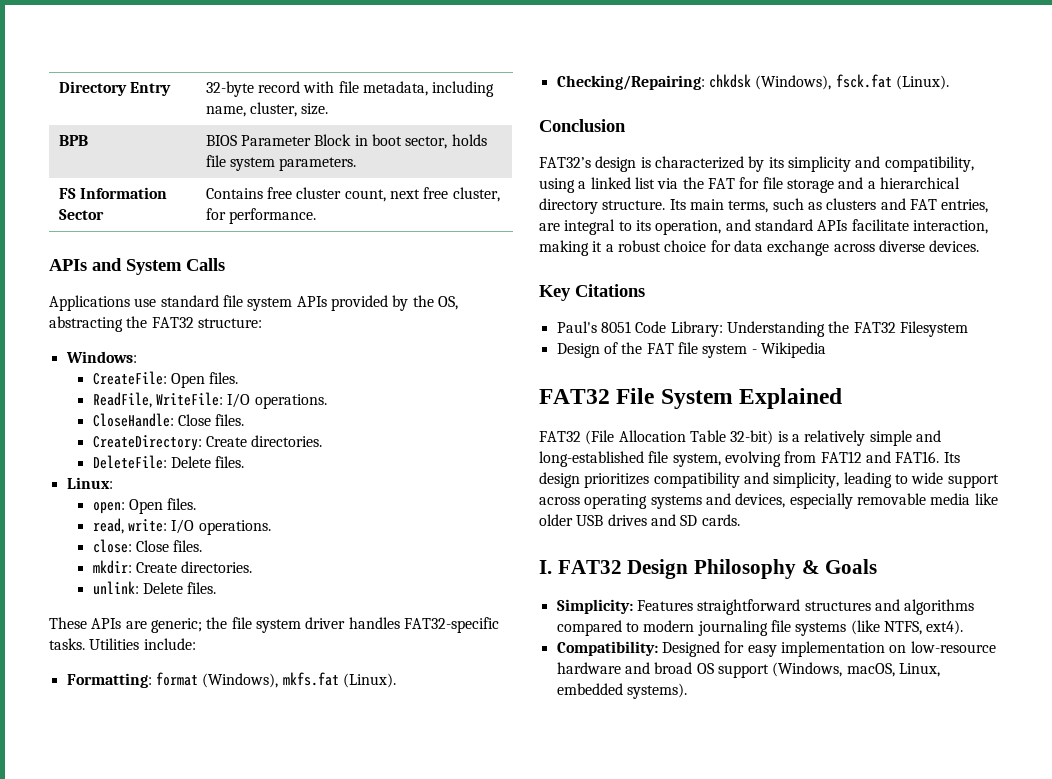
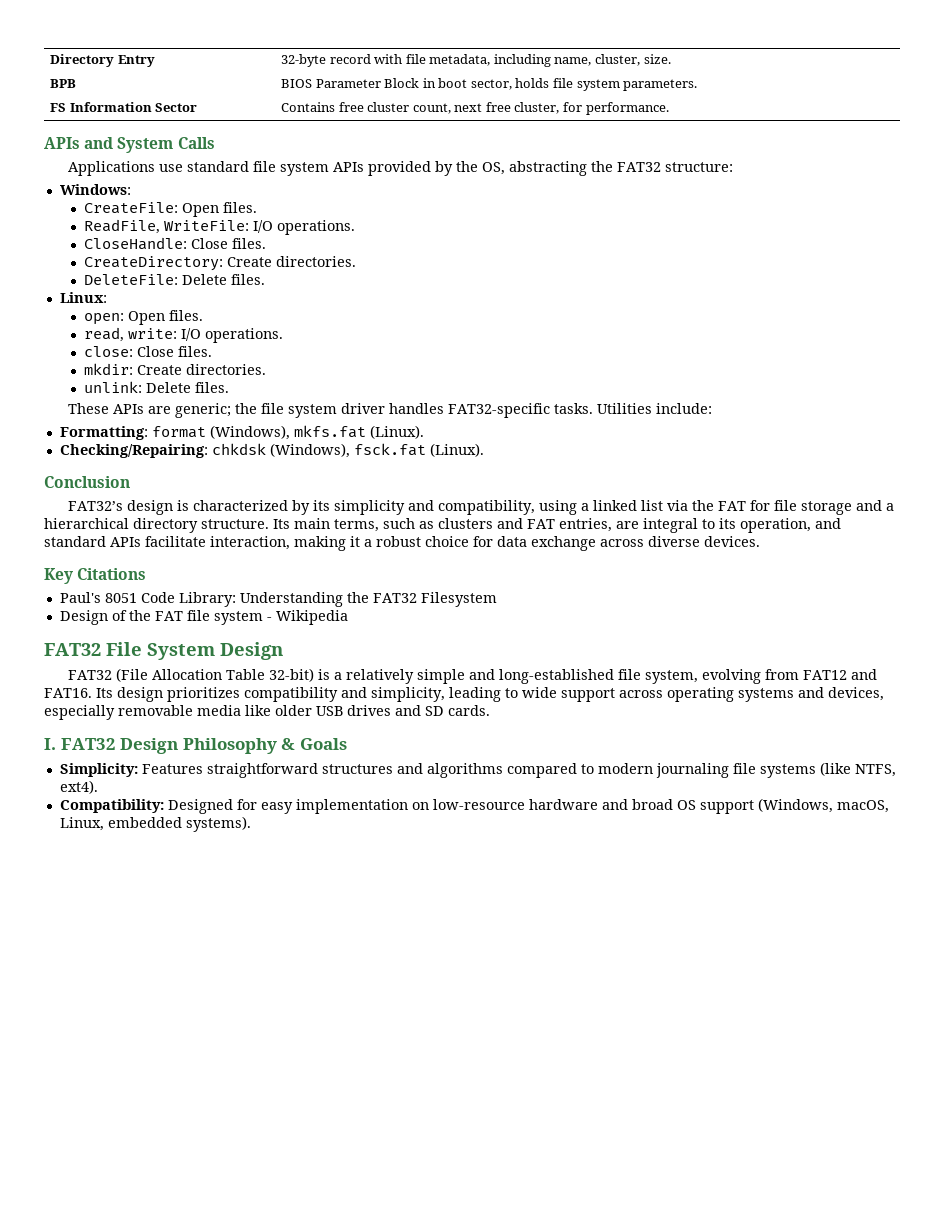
[739,388,843,409] Explained -> [220,642,283,660] Design

